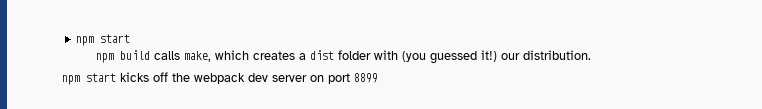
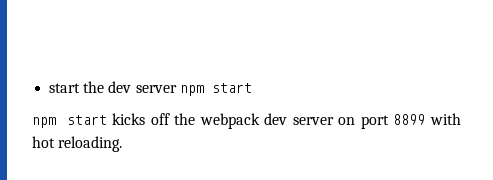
[76,34,131,46] [95,50,591,64] npm start // npm build calls make, which creates a dist folder with (you guessed it!) our distribution. -> [49,81,252,96] start the dev server npm start
(378, 78) none -> [430,113,461,125] [32,136,123,152] with hot reloading.

